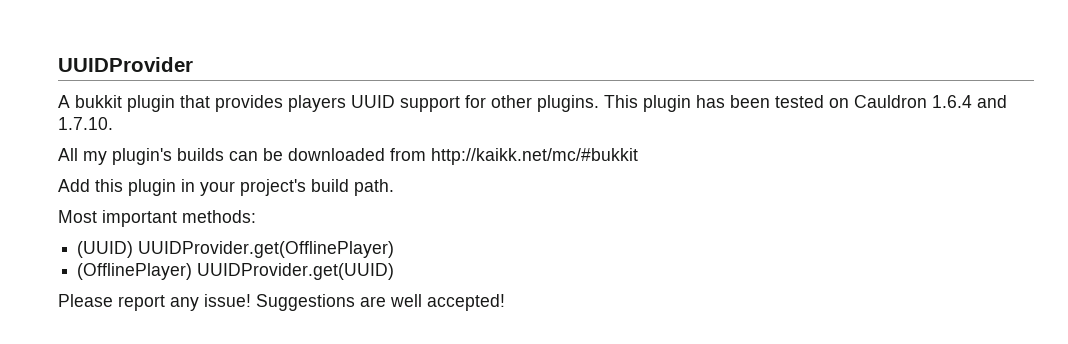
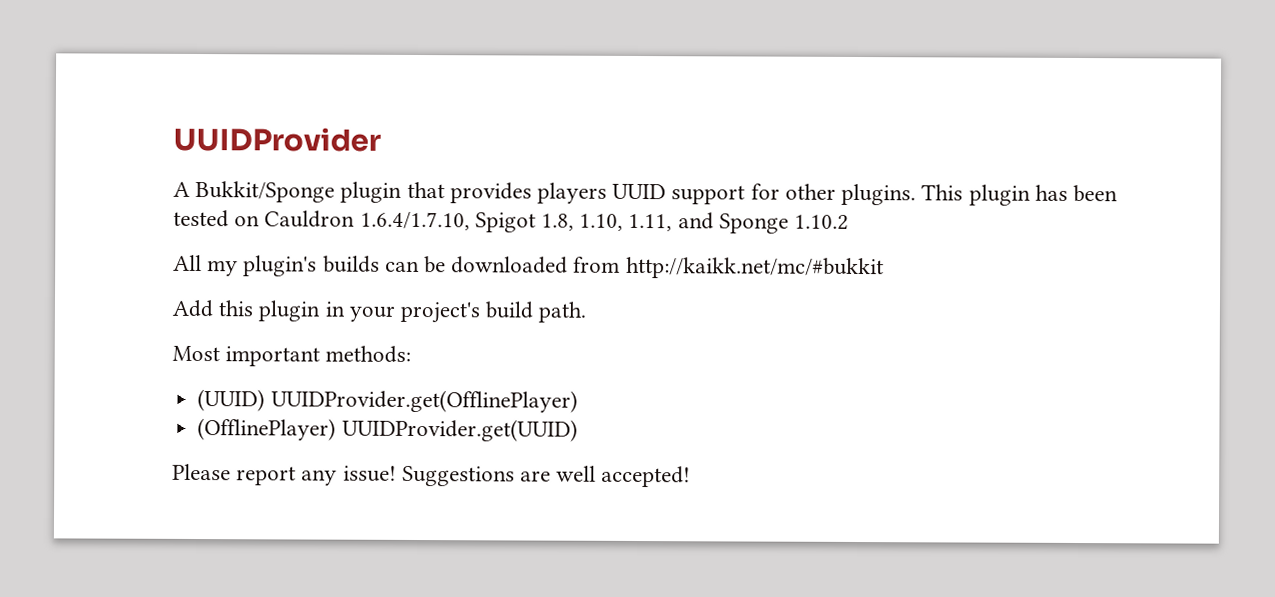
[75,95,122,108] bukkit -> [195,180,336,203] Bukkit/Sponge
[932,95,1007,108] [58,117,113,130] 1.6.4 and 1.7.10. -> [359,211,850,234] 1.6.4/1.7.10, Spigot 1.8, 1.10, 1.11, and Sponge 1.10.2

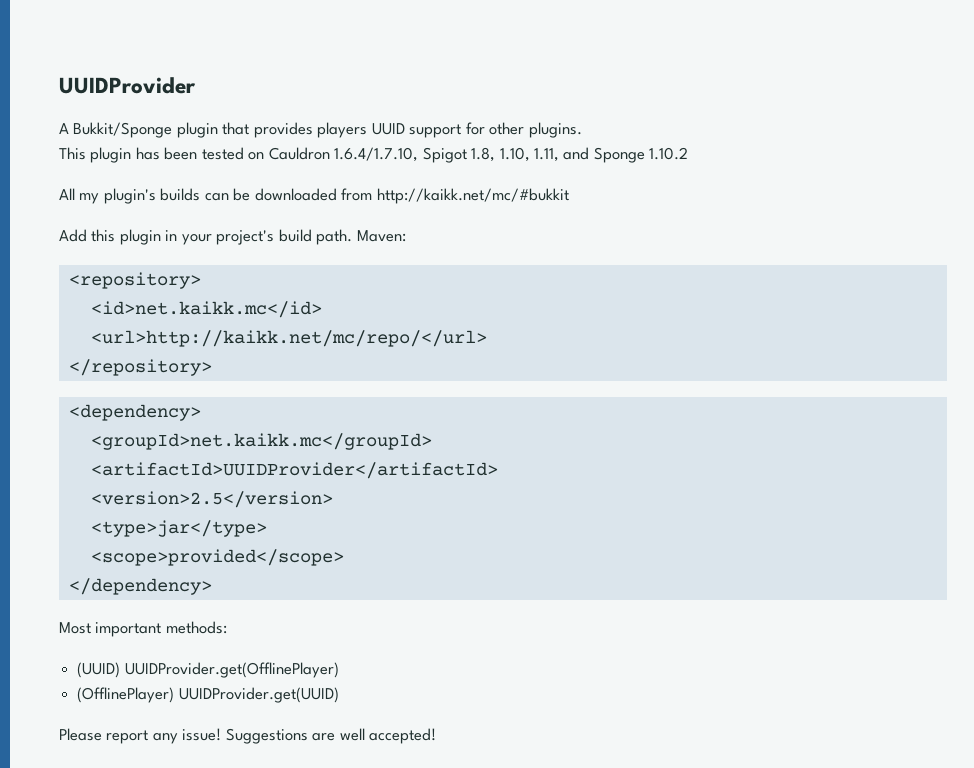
(917, 194) none -> (582, 130) //
(587, 312) none -> [356,230,406,242] [68,272,201,289] [90,301,322,318] [90,330,487,347] [68,359,212,376] [68,404,201,421] [90,433,432,450] [90,462,498,479] [90,491,333,508] [90,520,267,537] [90,549,344,566] [68,578,212,595] Maven: // <repository> // <id>net.kaikk.mc</id> // <url>http://kaikk.net/mc/repo/</url> // </repository> // <dependency> // <groupId>net.kaikk.mc</groupId> // <artifactId>UUIDProvider</artifactId> // <version>2.5</version> // <type>jar</type> // <scope>provided</scope> // </dependency>

